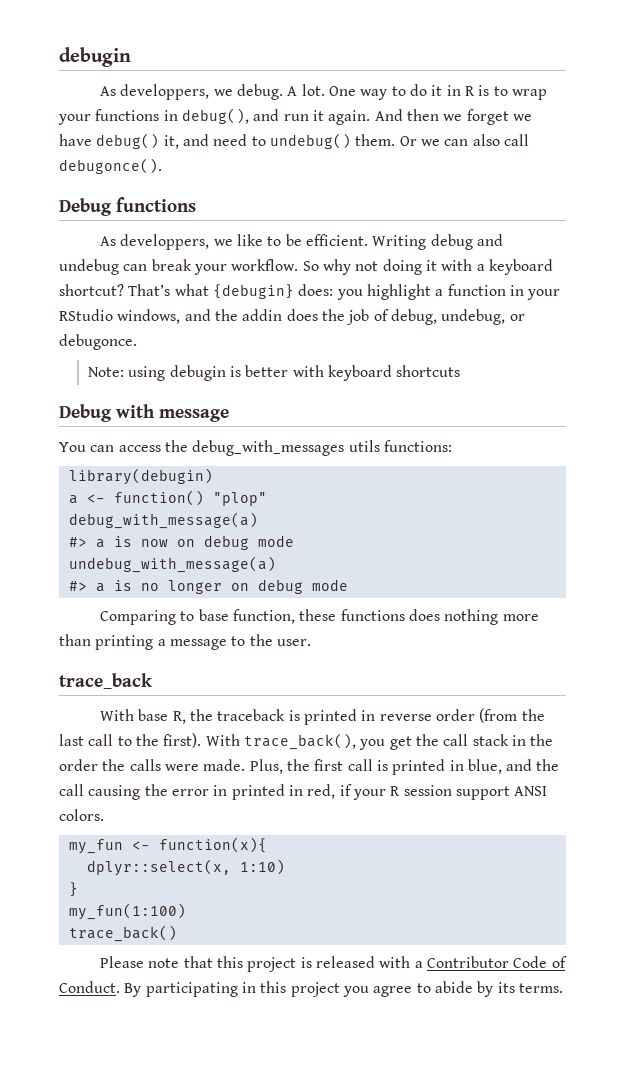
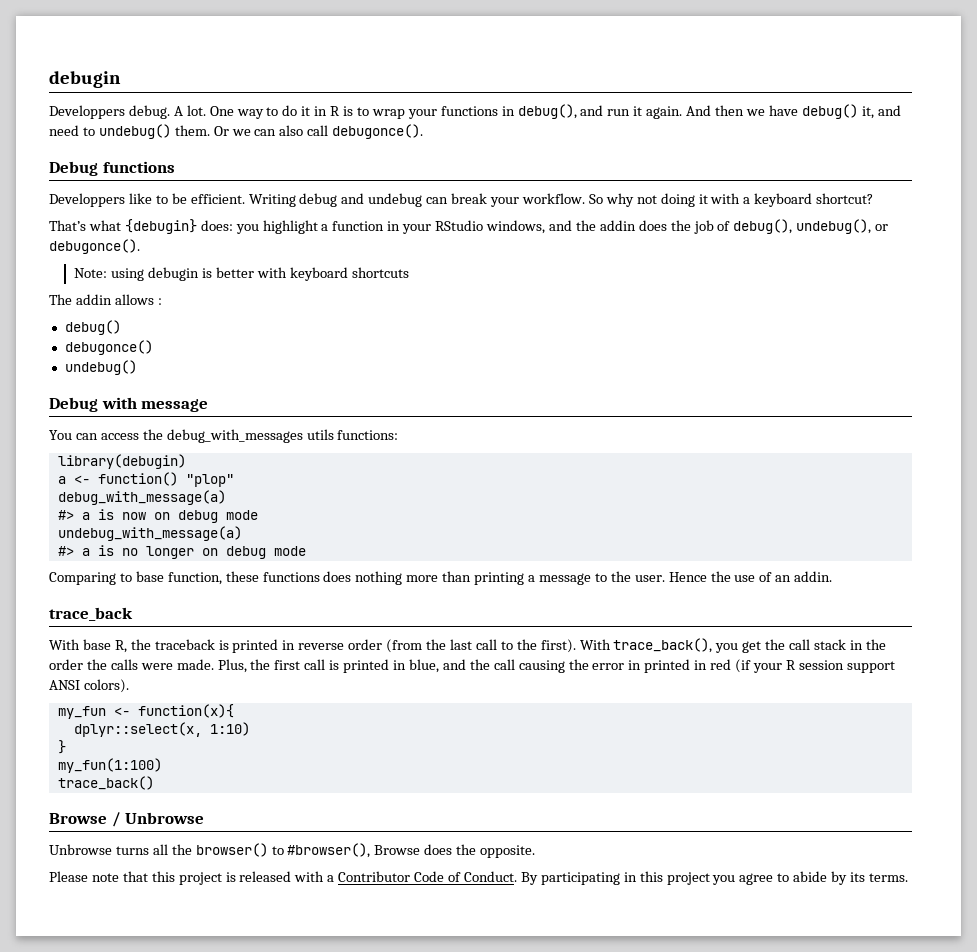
[100,84,233,100] As developpers, we -> [49,105,125,119] Developpers
[466,109,532,125] forget we -> (765, 112) none
[100,234,233,250] As developpers, we -> [49,193,125,207] Developpers
(124, 290) none -> (874, 198) //
[390,309,525,325] [59,334,137,350] debug, undebug, or debugonce. -> [733,219,889,234] [49,239,140,254] debug(), undebug(), or debugonce().
(461, 371) none -> [49,294,162,305] [64,320,121,335] [64,340,153,355] [64,360,137,375] // The addin allows : // debug() // debugonce() // undebug()
(311, 642) none -> [668,571,833,582] Hence the use of an addin.
[307,784,352,799] red, if -> [710,659,752,673] red (if
[59,809,104,821] colors. -> [83,679,129,693] colors).
(177, 933) none -> [49,812,205,827] [49,843,536,858] // Browse / Unbrowse // Unbrowse turns all the browser() to #browser(), Browse does the opposite.

